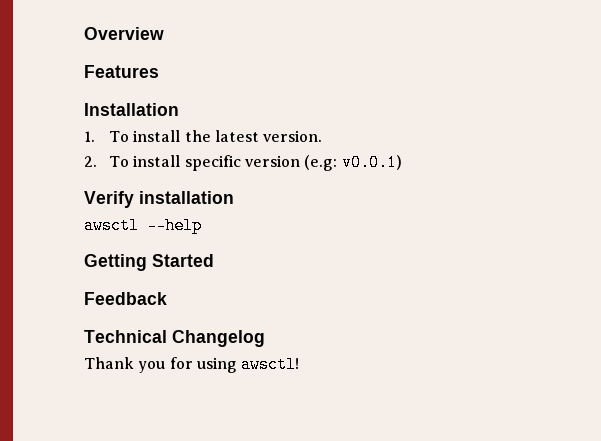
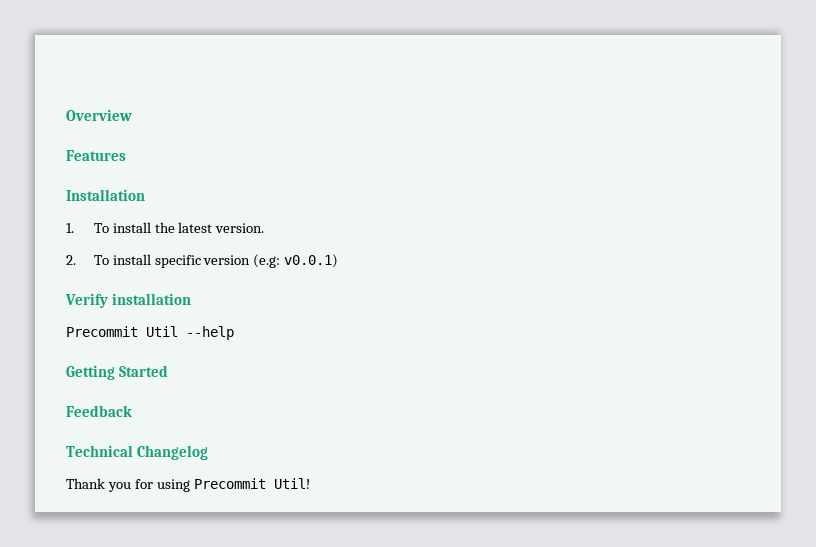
[84,217,139,234] awsctl -> [66,326,178,337] Precommit Util
[241,356,300,373] awsctl! -> [193,478,310,489] Precommit Util!

